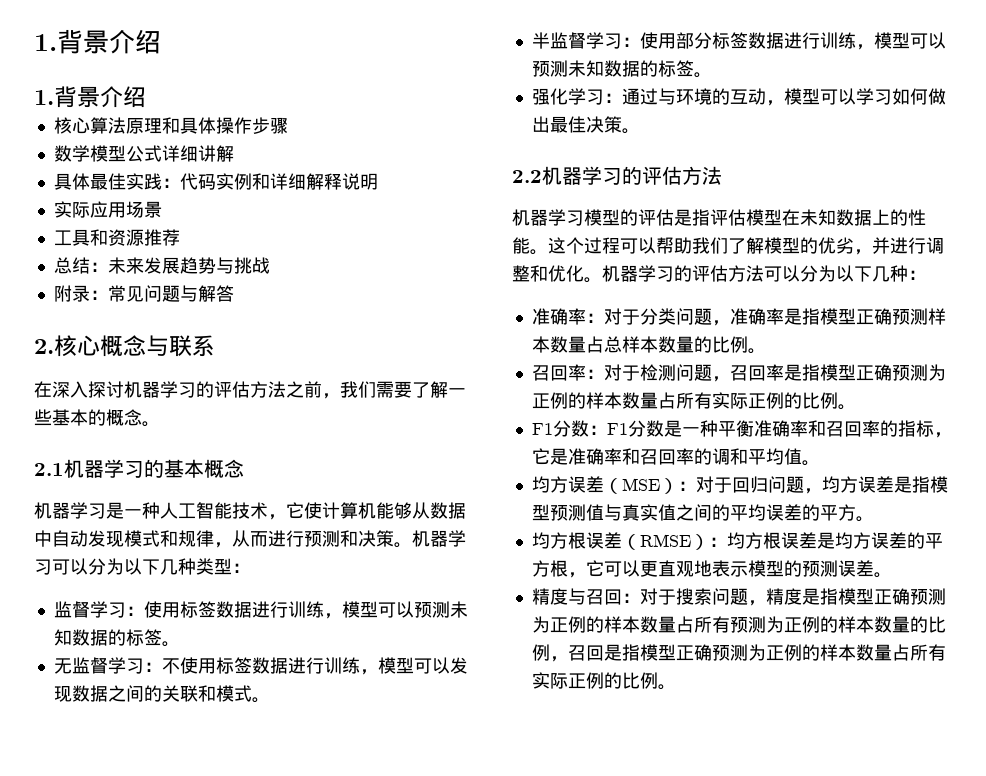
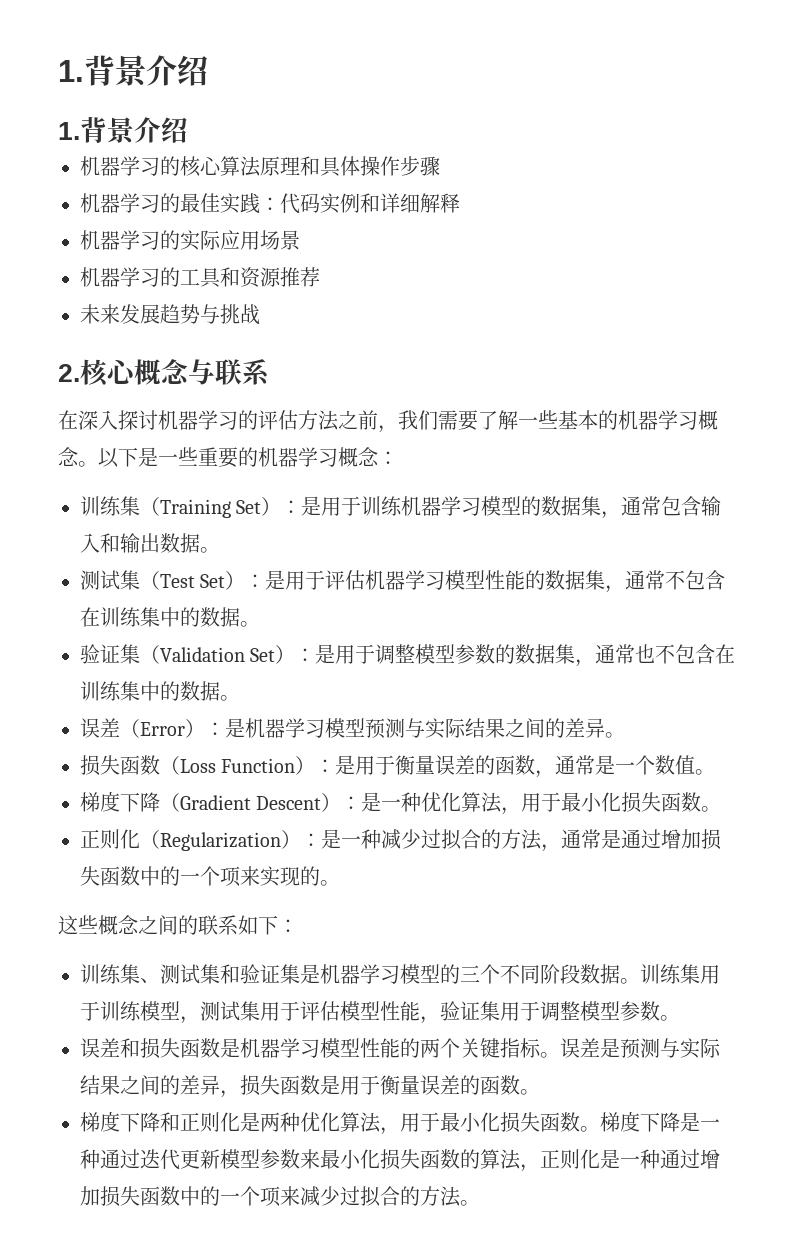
(146, 97) none -> [80,156,180,176] 机器学习的
[53,145,234,162] [53,173,90,190] 数学模型公式详细讲解 // 具体 -> [80,193,180,213] 机器学习的
[341,173,378,190] 说明 // -> [80,230,180,250] // 机器学习的
(162, 209) none -> [80,267,180,287] 机器学习的
[53,257,108,274] 总结： -> (320, 277) none
[53,285,234,302] // 附录：常见问题与解答 -> (260, 314) none
[106,409,160,427] [34,459,244,478] [34,502,466,520] [34,530,466,548] [34,558,250,575] [53,601,468,619] [53,629,180,647] [53,657,468,675] [53,685,270,703] [531,32,946,50] [531,60,712,78] [531,88,946,106] [531,116,640,134] [512,166,722,185] [512,209,926,226] [512,237,944,255] [512,265,926,283] [531,308,946,326] [531,336,766,354] [531,364,946,382] [531,392,856,410] [531,420,952,438] [531,448,820,466] [531,476,948,494] [531,504,874,522] [531,532,943,550] [531,560,892,578] [531,588,946,606] [531,616,946,633] [531,644,946,662] [531,672,658,689] 概念。 // 2.1机器学习的基本概念 // 机器学习是一种人工智能技术，它使计算机能够从数据中自动发现模式和规律，从而进行预测和决策。机器学习可以分为以下几种类型： // 监督学习：使用标签数据进行训练，模型可以预测未知数据的标签。 // 无监督学习：不使用标签数据进行训练，模型可以发现数据之间的关联和模式。 // 半监督学习：使用部分标签数据进行训练，模型可以预测未知数据的标签。 // 强化学习：通过与环境的互动，模型可以学习如何做出最佳决策。 // 2.2机器学习的评估方法 // 机器学习模型的评估是指评估模型在未知数据上的性能。这个过程可以帮助我们了解模型的优劣，并进行调整和优化。机器学习的评估方法可以分为以下几种： // 准确率：对于分类问题，准确率是指模型正确预测样本数量占总样本数量的比例。 // 召回率：对于检测问题，召回率是指模型正确预测为正例的样本数量占所有实际正例的比例。 // F1分数：F1分数是一种平衡准确率和召回率的指标，它是准确率和召回率的调和平均值。 // 均方误差（MSE）：对于回归问题，均方误差是指模型预测值与真实值之间的平均误差的平方。 // 均方根误差（RMSE）：均方根误差是均方误差的平方根，它可以更直观地表示模型的预测误差。 // 精度与召回：对于搜索问题，精度是指模型正确预测为正例的样本数量占所有预测为正例的样本数量的比例，召回是指模型正确预测为正例的样本数量占所有实际正例的比例 -> [618,410,718,430] [58,447,398,468] [80,496,722,519] [80,533,220,553] [80,570,726,593] [80,607,260,627] [80,644,736,667] [80,681,240,701] [80,718,625,739] [80,755,716,778] [80,791,722,815] [80,829,721,852] [80,866,340,887] [58,915,298,935] [80,964,720,984] [80,1001,680,1024] [80,1038,721,1059] [80,1075,540,1098] [80,1111,720,1135] [80,1149,720,1172] [80,1186,461,1207] 机器学习概念。以下是一些重要的机器学习概念： // 训练集（Training Set）：是用于训练机器学习模型的数据集，通常包含输入和输出数据。 // 测试集（Test Set）：是用于评估机器学习模型性能的数据集，通常不包含在训练集中的数据。 // 验证集（Validation Set）：是用于调整模型参数的数据集，通常也不包含在训练集中的数据。 // 误差（Error）：是机器学习模型预测与实际结果之间的差异。 // 损失函数（Loss Function）：是用于衡量误差的函数，通常是一个数值。 // 梯度下降（Gradient Descent）：是一种优化算法，用于最小化损失函数。 // 正则化（Regularization）：是一种减少过拟合的方法，通常是通过增加损失函数中的一个项来实现的。 // 这些概念之间的联系如下： // 训练集、测试集和验证集是机器学习模型的三个不同阶段数据。训练集用于训练模型，测试集用于评估模型性能，验证集用于调整模型参数。 // 误差和损失函数是机器学习模型性能的两个关键指标。误差是预测与实际结果之间的差异，损失函数是用于衡量误差的函数。 // 梯度下降和正则化是两种优化算法，用于最小化损失函数。梯度下降是一种通过迭代更新模型参数来最小化损失函数的算法，正则化是一种通过增加损失函数中的一个项来减少过拟合的方法

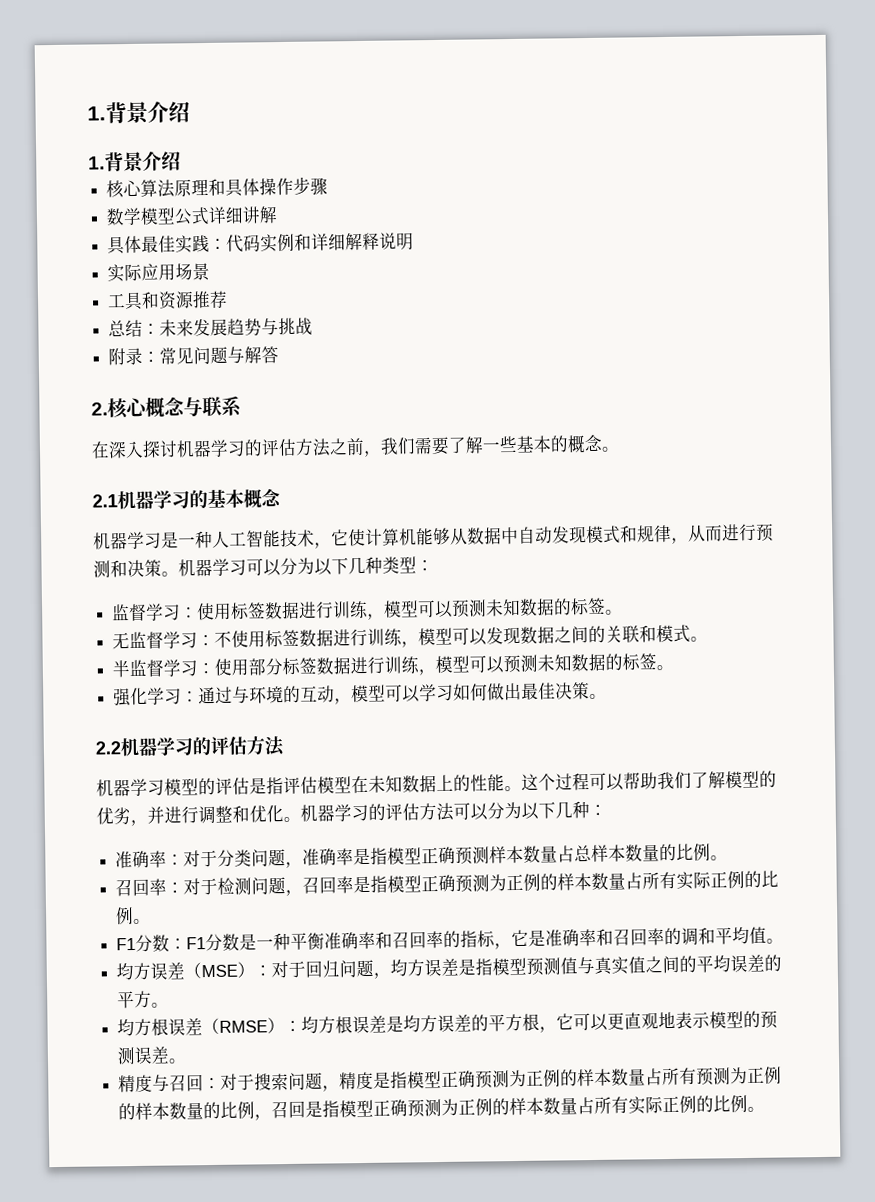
[80,156,180,176] 机器学习的 -> (181, 161) none
[80,193,180,213] 机器学习的 -> [106,206,279,226] [107,235,143,255] 数学模型公式详细讲解 // 具体
[80,230,180,250] // 机器学习的 -> [379,232,415,251] 说明 //
[80,267,180,287] 机器学习的 -> (211, 271) none
(320, 277) none -> [108,319,161,338] 总结：
(260, 314) none -> [108,346,280,366] // 附录：常见问题与解答
[618,410,718,430] [58,447,398,468] [80,496,722,519] [80,533,220,553] [80,570,726,593] [80,607,260,627] [80,644,736,667] [80,681,240,701] [80,718,625,739] [80,755,716,778] [80,791,722,815] [80,829,721,852] [80,866,340,887] [58,915,298,935] [80,964,720,984] [80,1001,680,1024] [80,1038,721,1059] [80,1075,540,1098] [80,1111,720,1135] [80,1149,720,1172] [80,1186,461,1207] 机器学习概念。以下是一些重要的机器学习概念： // 训练集（Training Set）：是用于训练机器学习模型的数据集，通常包含输入和输出数据。 // 测试集（Test Set）：是用于评估机器学习模型性能的数据集，通常不包含在训练集中的数据。 // 验证集（Validation Set）：是用于调整模型参数的数据集，通常也不包含在训练集中的数据。 // 误差（Error）：是机器学习模型预测与实际结果之间的差异。 // 损失函数（Loss Function）：是用于衡量误差的函数，通常是一个数值。 // 梯度下降（Gradient Descent）：是一种优化算法，用于最小化损失函数。 // 正则化（Regularization）：是一种减少过拟合的方法，通常是通过增加损失函数中的一个项来实现的。 // 这些概念之间的联系如下： // 训练集、测试集和验证集是机器学习模型的三个不同阶段数据。训练集用于训练模型，测试集用于评估模型性能，验证集用于调整模型参数。 // 误差和损失函数是机器学习模型性能的两个关键指标。误差是预测与实际结果之间的差异，损失函数是用于衡量误差的函数。 // 梯度下降和正则化是两种优化算法，用于最小化损失函数。梯度下降是一种通过迭代更新模型参数来最小化损失函数的算法，正则化是一种通过增加损失函数中的一个项来减少过拟合的方法 -> [567,434,620,454] [92,488,282,510] [93,523,774,550] [93,556,434,578] [112,597,624,622] [112,624,709,650] [112,653,675,678] [113,682,608,707] [95,735,286,757] [96,770,777,797] [96,801,607,827] [115,843,729,869] [115,870,780,897] [115,906,152,925] [116,926,785,952] [116,954,783,981] [117,990,170,1009] [117,1010,779,1037] [117,1046,188,1065] [118,1066,783,1093] [118,1094,749,1121] 概念。 // 2.1机器学习的基本概念 // 机器学习是一种人工智能技术，它使计算机能够从数据中自动发现模式和规律，从而进行预测和决策。机器学习可以分为以下几种类型： // 监督学习：使用标签数据进行训练，模型可以预测未知数据的标签。 // 无监督学习：不使用标签数据进行训练，模型可以发现数据之间的关联和模式。 // 半监督学习：使用部分标签数据进行训练，模型可以预测未知数据的标签。 // 强化学习：通过与环境的互动，模型可以学习如何做出最佳决策。 // 2.2机器学习的评估方法 // 机器学习模型的评估是指评估模型在未知数据上的性能。这个过程可以帮助我们了解模型的优劣，并进行调整和优化。机器学习的评估方法可以分为以下几种： // 准确率：对于分类问题，准确率是指模型正确预测样本数量占总样本数量的比例。 // 召回率：对于检测问题，召回率是指模型正确预测为正例的样本数量占所有实际正例的比例。 // F1分数：F1分数是一种平衡准确率和召回率的指标，它是准确率和召回率的调和平均值。 // 均方误差（MSE）：对于回归问题，均方误差是指模型预测值与真实值之间的平均误差的平方。 // 均方根误差（RMSE）：均方根误差是均方误差的平方根，它可以更直观地表示模型的预测误差。 // 精度与召回：对于搜索问题，精度是指模型正确预测为正例的样本数量占所有预测为正例的样本数量的比例，召回是指模型正确预测为正例的样本数量占所有实际正例的比例

